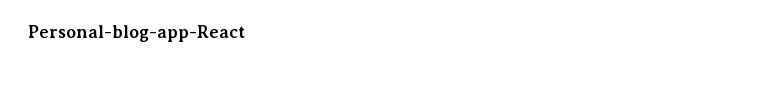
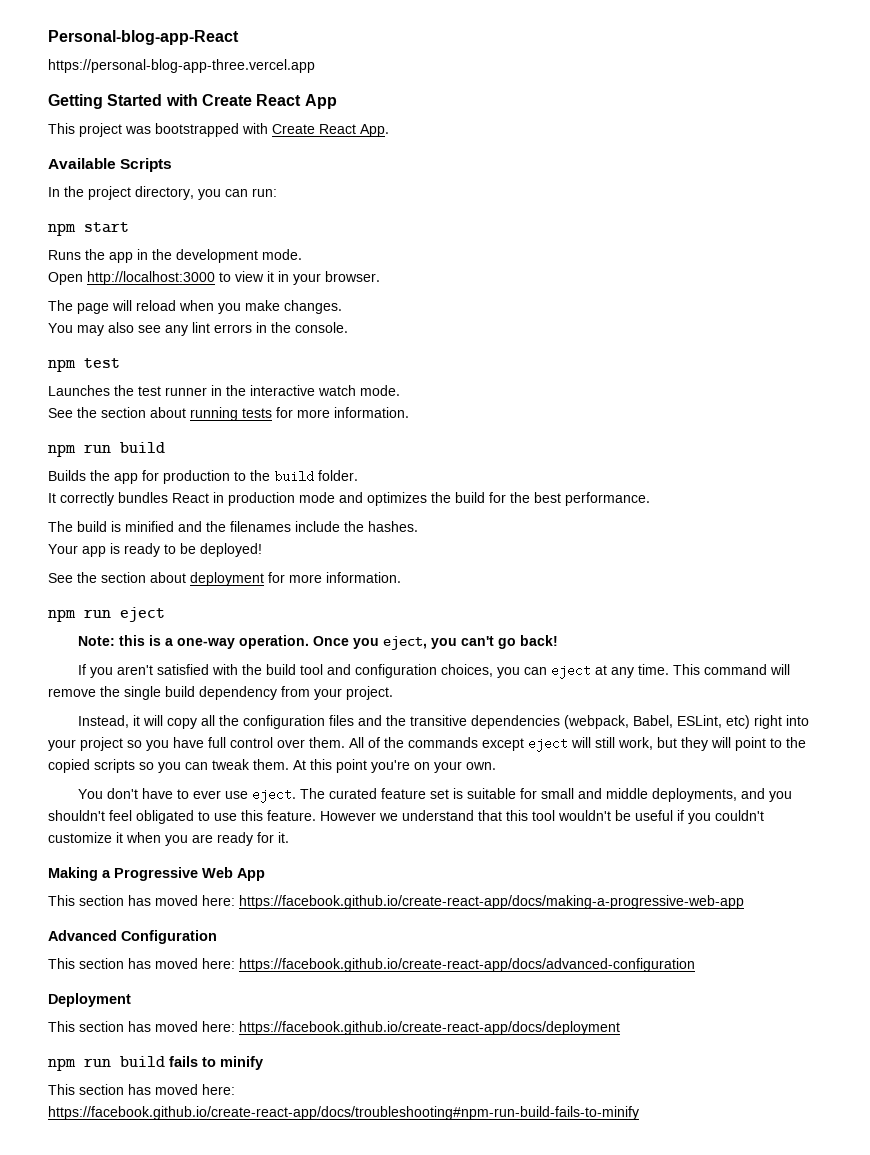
(245, 33) none -> [48,59,315,73] [48,94,337,109] [48,123,389,137] [48,158,173,172] [48,186,277,200] [48,222,129,236] [48,249,302,263] [48,271,380,285] [48,300,342,314] [48,322,348,336] [48,358,120,372] [48,385,400,396] [48,407,409,421] [48,442,165,457] [48,470,358,484] [48,492,650,506] [48,521,418,532] [48,543,262,557] [48,572,401,586] [48,607,165,622] [78,635,559,650] [78,664,791,679] [48,686,393,700] [78,715,810,729] [48,737,806,752] [48,759,496,773] [78,788,793,803] [48,810,764,824] [48,832,289,846] [48,867,265,881] [48,895,744,909] [48,930,217,944] [48,958,695,972] [48,993,131,1007] [48,1021,620,1035] [48,1056,263,1071] [48,1084,235,1095] [48,1106,639,1120] // https://personal-blog-app-three.vercel.app // Getting Started with Create React App // This project was bootstrapped with Create React App. // Available Scripts // In the project directory, you can run: // npm start // Runs the app in the development mode. // Open http://localhost:3000 to view it in your browser. // The page will reload when you make changes. // You may also see any lint errors in the console. // npm test // Launches the test runner in the interactive watch mode. // See the section about running tests for more information. // npm run build // Builds the app for production to the build folder. // It correctly bundles React in production mode and optimizes the build for the best performance. // The build is minified and the filenames include the hashes. // Your app is ready to be deployed! // See the section about deployment for more information. // npm run eject // Note: this is a one-way operation. Once you eject, you can't go back! // If you aren't satisfied with the build tool and configuration choices, you can eject at any time. This command will remove the single build dependency from your project. // Instead, it will copy all the configuration files and the transitive dependencies (webpack, Babel, ESLint, etc) right into your project so you have full control over them. All of the commands except eject will still work, but they will point to the copied scripts so you can tweak them. At this point you're on your own. // You don't have to ever use eject. The curated feature set is suitable for small and middle deployments, and you shouldn't feel obligated to use this feature. However we understand that this tool wouldn't be useful if you couldn't customize it when you are ready for it. // Making a Progressive Web App // This section has moved here: https://facebook.github.io/create-react-app/docs/making-a-progressive-web-app // Advanced Configuration // This section has moved here: https://facebook.github.io/create-react-app/docs/advanced-configuration // Deployment // This section has moved here: https://facebook.github.io/create-react-app/docs/deployment // npm run build fails to minify // This section has moved here: https://facebook.github.io/create-react-app/docs/troubleshooting#npm-run-build-fails-to-minify

